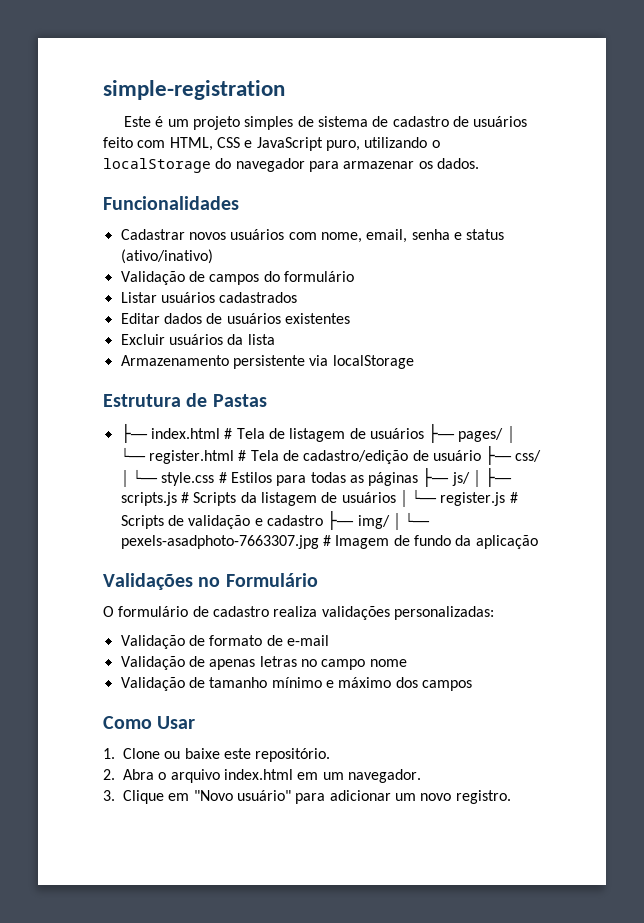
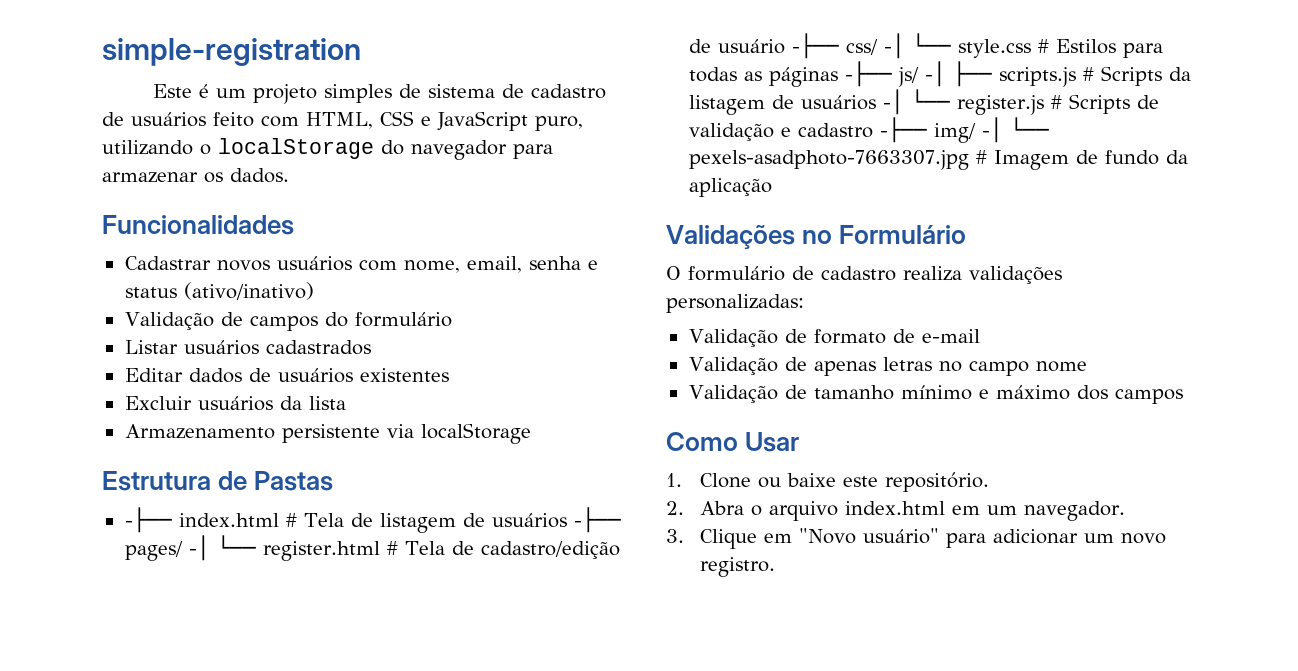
[120,423,148,443] ├── -> [124,507,172,533] -├──
[428,423,515,443] ├── pages/ │ -> [573,507,621,533] [124,535,210,561] -├── pages/ -│
[485,445,542,465] [120,470,129,487] ├── css/ │ -> [791,33,905,59] -├── css/ -│
[422,467,482,487] ├── js/ │ -> [844,61,946,87] -├── js/ -│
[399,490,408,507] │ -> [882,89,904,115] -│
[327,510,401,530] ├── img/ │ -> [879,117,1003,143] -├── img/ -│

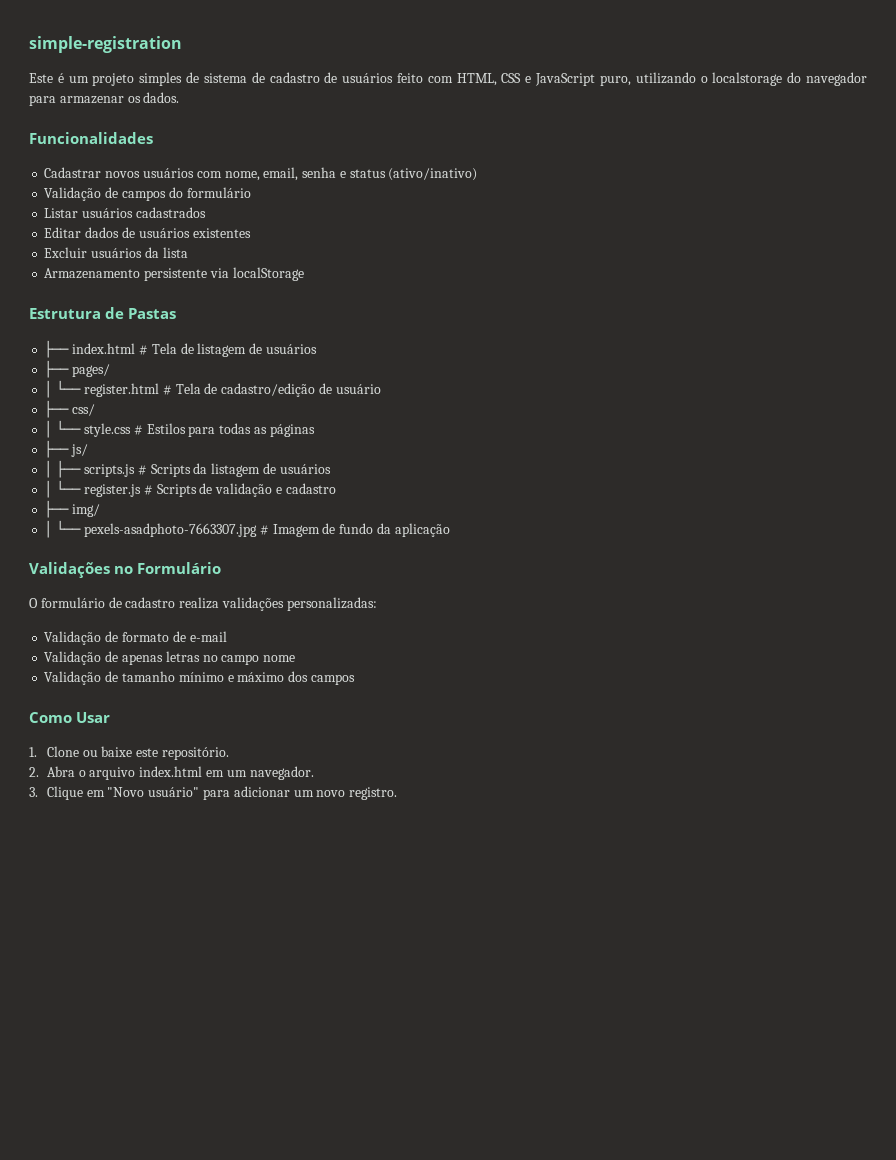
[218,138,374,159] localStorage -> [712,72,783,86] localstorage
[124,507,172,533] -├── -> [44,340,70,358] ├──
[573,507,621,533] -├── -> [44,360,70,378] // ├──
[188,535,210,561] -│ -> [44,380,53,398] // │
[791,33,839,59] -├── -> [44,400,70,418] // ├──
[883,33,905,59] -│ -> [44,420,53,438] // │
[844,61,892,87] -├── -> [44,440,70,458] // ├──
[924,61,946,87] -│ -> [44,460,53,478] // │
[882,89,904,115] -│ -> [44,480,53,498] // │
[879,117,927,143] -├── -> [44,500,70,518] // ├──
[981,117,1003,143] -│ -> [44,520,53,538] // │

